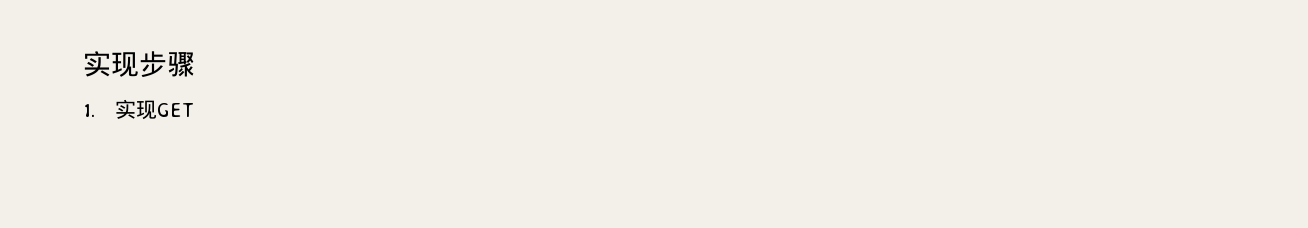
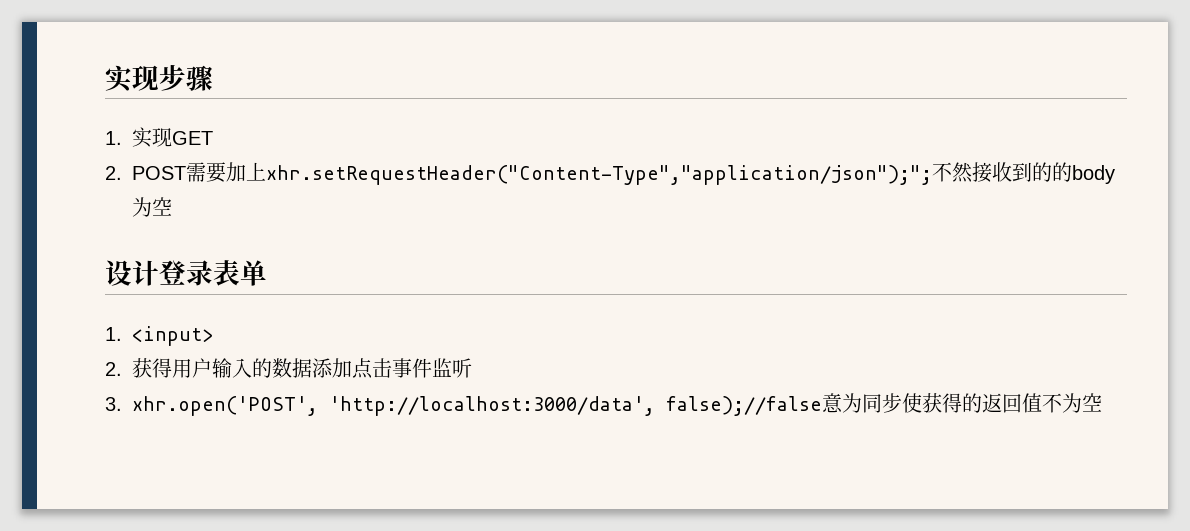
(195, 110) none -> [105,162,1115,185] [132,197,172,217] [105,260,267,286] [105,326,213,346] [105,358,472,379] [105,393,1102,416] // 2. POST需要加上xhr.setRequestHeader("Content-Type","application/json");";不然接收到的的body为空 // 设计登录表单 // 1. <input> // 2.获得用户输入的数据添加点击事件监听 // 3. xhr.open('POST', 'http://localhost:3000/data', false);//false意为同步使获得的返回值不为空

